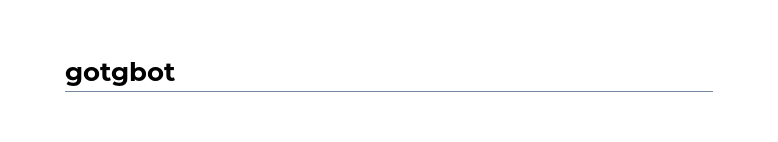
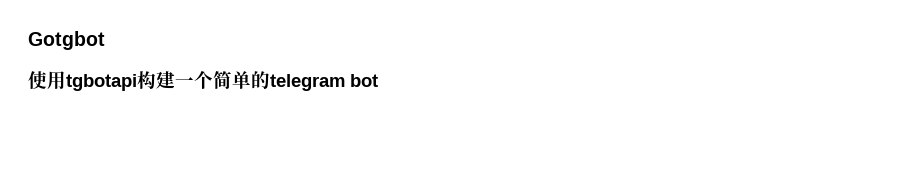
[65,62,175,86] gotgbot -> [28,31,105,50] [28,71,378,91] Gotgbot // 使用tgbotapi构建一个简单的telegram bot

